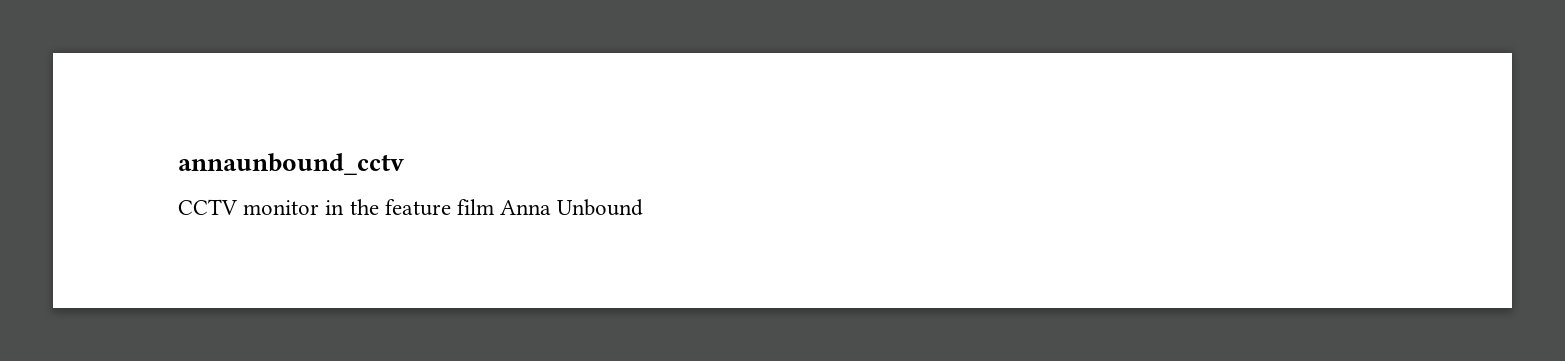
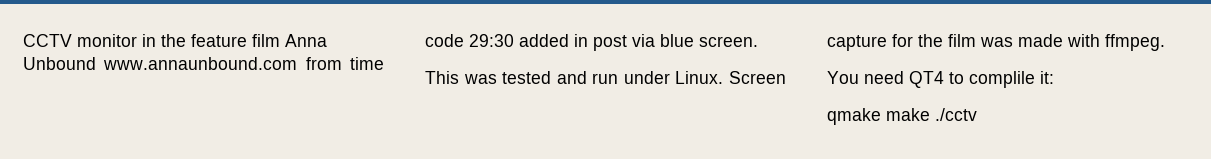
[178,153,404,175] annaunbound_cctv // -> (23, 40) none
(644, 207) none -> [103,57,384,70] [425,34,758,51] [425,71,786,84] [827,34,1165,51] [827,71,1054,88] [827,108,977,125] www.annaunbound.com from time code 29:30 added in post via blue screen. // This was tested and run under Linux. Screen capture for the film was made with ffmpeg. // You need QT4 to complile it: // qmake make ./cctv

